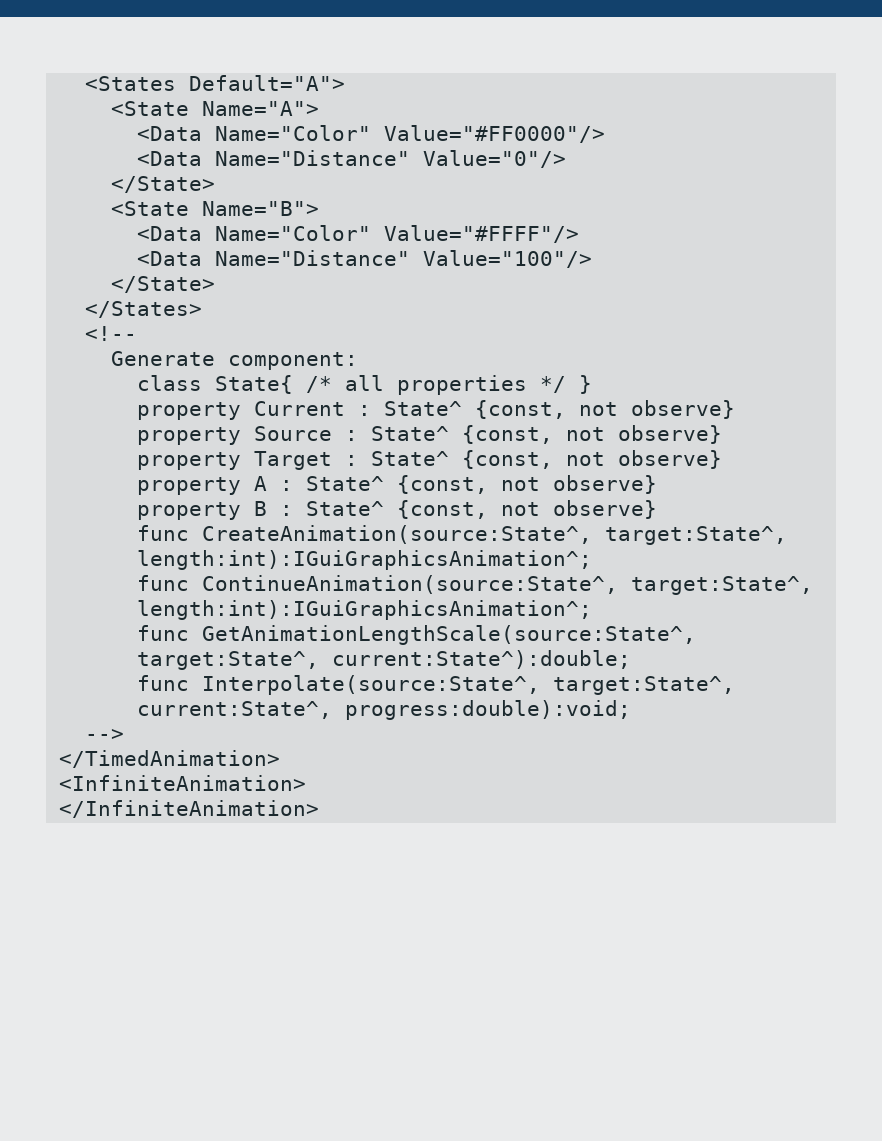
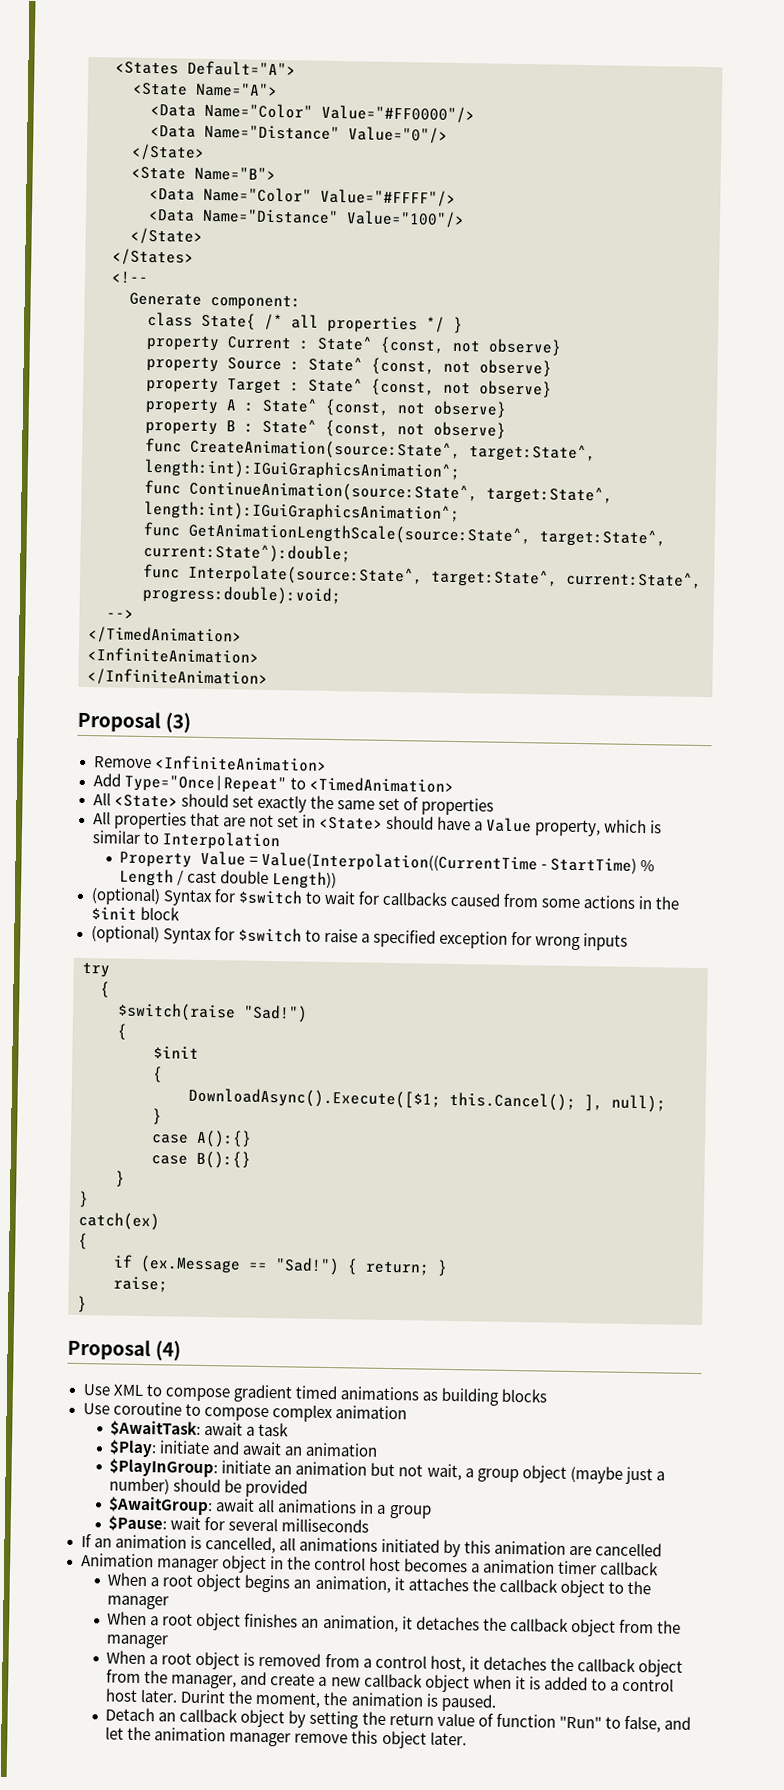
(319, 809) none -> [77,710,192,733] [93,755,327,772] [92,773,454,794] [92,792,494,816] [92,811,663,837] [91,830,280,851] [119,850,656,874] [119,868,338,890] [90,887,681,910] [90,906,180,921] [90,925,629,951] [82,961,110,978] [100,981,110,998] [117,1002,308,1023] [117,1023,127,1040] [153,1046,199,1059] [152,1066,163,1083] [188,1087,666,1113] [152,1108,162,1125] [151,1129,252,1148] [151,1150,251,1169] [115,1170,125,1187] [78,1190,89,1208] [78,1211,160,1231] [78,1232,88,1250] [113,1254,448,1276] [113,1276,168,1293] [77,1295,87,1313] [67,1338,182,1361] [82,1384,547,1406] [82,1401,407,1423] [110,1420,290,1437] [109,1439,379,1458] [109,1458,665,1485] [109,1477,309,1498] [108,1496,432,1519] [108,1515,370,1533] [80,1534,663,1558] [80,1553,660,1576] [107,1572,651,1598] [107,1595,170,1610] [107,1611,681,1637] [106,1634,169,1649] [106,1650,683,1677] [106,1669,674,1693] [105,1688,497,1712] [105,1707,691,1733] [105,1726,467,1749] // Proposal (3) // Remove <InfiniteAnimation> // Add Type="Once|Repeat" to <TimedAnimation> // All <State> should set exactly the same set of properties // All properties that are not set in <State> should have a Value property, which is similar to Interpolation // Property Value = Value(Interpolation((CurrentTime - StartTime) % Length / cast double Length)) // (optional) Syntax for $switch to wait for callbacks caused from some actions in the $init block // (optional) Syntax for $switch to raise a specified exception for wrong inputs // try // { // $switch(raise "Sad!") // { // $init // { // DownloadAsync().Execute([$1; this.Cancel(); ], null); // } // case A():{} // case B():{} // } // } // catch(ex) // { // if (ex.Message == "Sad!") { return; } // raise; // } // Proposal (4) // Use XML to compose gradient timed animations as building blocks // Use coroutine to compose complex animation // $AwaitTask: await a task // $Play: initiate and await an animation // $PlayInGroup: initiate an animation but not wait, a group object (maybe just a number) should be provided // $AwaitGroup: await all animations in a group // $Pause: wait for several milliseconds // If an animation is cancelled, all animations initiated by this animation are cancelled // Animation manager object in the control host becomes a animation timer callback // When a root object begins an animation, it attaches the callback object to the manager // When a root object finishes an animation, it detaches the callback object from the manager // When a root object is removed from a control host, it detaches the callback object from the manager, and create a new callback object when it is added to a control host later. Durint the moment, the animation is paused. // Detach an callback object by setting the return value of function "Run" to false, and let the animation manager remove this object later.

